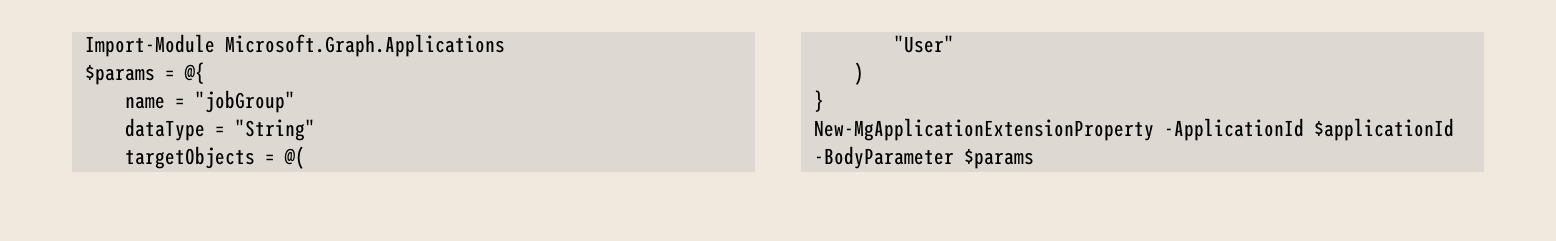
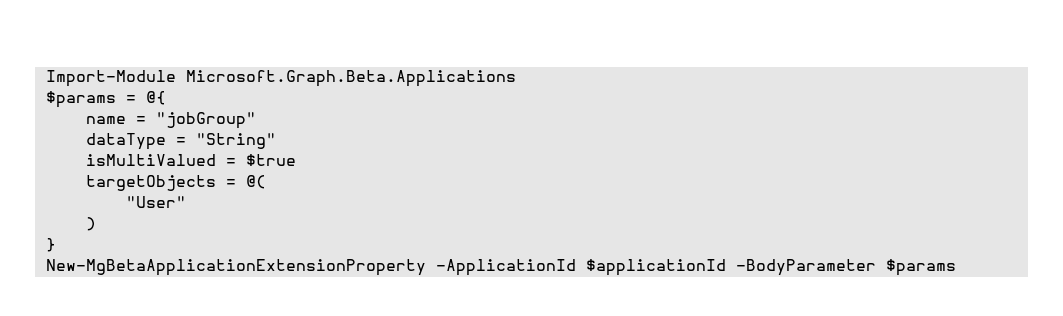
[224,34,505,57] Microsoft.Graph.Applications -> [185,70,516,87] Microsoft.Graph.Beta.Applications
(315, 130) none -> [85,154,296,166] // isMultiValued = $true
[813,118,1154,141] New-MgApplicationExtensionProperty -> [45,259,426,276] New-MgBetaApplicationExtensionProperty

